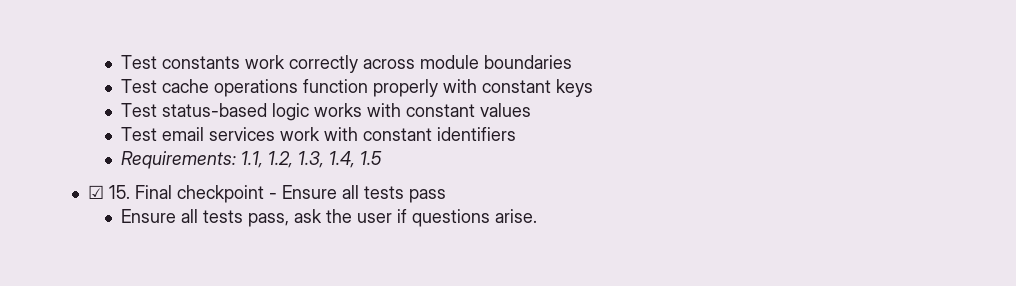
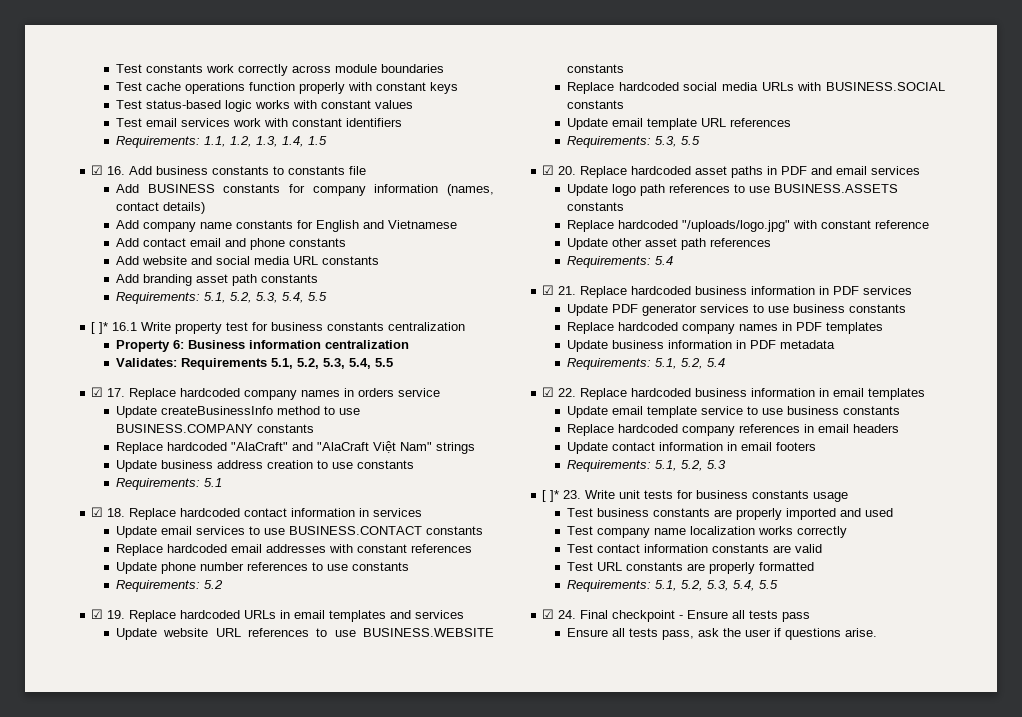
[108,185,130,199] 15. -> [107,166,367,175] [116,184,494,196] [116,202,206,214] [116,220,458,232] [116,238,347,250] [116,256,380,265] [116,274,319,286] [116,292,328,304] [91,322,466,334] [116,340,410,352] [116,358,394,370] [91,387,441,400] [116,406,361,418] [116,424,315,433] [116,441,476,454] [116,460,415,472] [116,478,223,490] [91,507,423,520] [116,526,484,538] [116,544,473,556] [116,562,410,574] [116,580,224,592] [91,609,465,622] [116,628,494,640] [567,64,625,73] [567,82,945,94] [567,100,625,109] [567,118,792,130] [567,136,701,148] [542,165,921,178] [567,184,899,196] [567,202,625,211] [567,220,930,232] [567,238,772,250] [567,256,674,268] [542,285,913,298] [567,304,907,316] [567,322,884,334] [567,340,836,352] [567,358,726,370] [542,387,926,400] [567,406,901,418] [567,424,900,436] [567,442,817,454] [567,460,727,472] [542,490,849,502] [567,508,894,520] [567,526,848,538] [567,544,823,553] [567,562,815,574] [567,580,779,592] [542,609,577,619] 16. Add business constants to constants file // Add BUSINESS constants for company information (names, contact details) // Add company name constants for English and Vietnamese // Add contact email and phone constants // Add website and social media URL constants // Add branding asset path constants // Requirements: 5.1, 5.2, 5.3, 5.4, 5.5 // [ ]* 16.1 Write property test for business constants centralization // Property 6: Business information centralization // Validates: Requirements 5.1, 5.2, 5.3, 5.4, 5.5 // ☑ 17. Replace hardcoded company names in orders service // Update createBusinessInfo method to use BUSINESS.COMPANY constants // Replace hardcoded "AlaCraft" and "AlaCraft Việt Nam" strings // Update business address creation to use constants // Requirements: 5.1 // ☑ 18. Replace hardcoded contact information in services // Update email services to use BUSINESS.CONTACT constants // Replace hardcoded email addresses with constant references // Update phone number references to use constants // Requirements: 5.2 // ☑ 19. Replace hardcoded URLs in email templates and services // Update website URL references to use BUSINESS.WEBSITE constants // Replace hardcoded social media URLs with BUSINESS.SOCIAL constants // Update email template URL references // Requirements: 5.3, 5.5 // ☑ 20. Replace hardcoded asset paths in PDF and email services // Update logo path references to use BUSINESS.ASSETS constants // Replace hardcoded "/uploads/logo.jpg" with constant reference // Update other asset path references // Requirements: 5.4 // ☑ 21. Replace hardcoded business information in PDF services // Update PDF generator services to use business constants // Replace hardcoded company names in PDF templates // Update business information in PDF metadata // Requirements: 5.1, 5.2, 5.4 // ☑ 22. Replace hardcoded business information in email templates // Update email template service to use business constants // Replace hardcoded company references in email headers // Update contact information in email footers // Requirements: 5.1, 5.2, 5.3 // [ ]* 23. Write unit tests for business constants usage // Test business constants are properly imported and used // Test company name localization works correctly // Test contact information constants are valid // Test URL constants are properly formatted // Requirements: 5.1, 5.2, 5.3, 5.4, 5.5 // ☑ 24.

